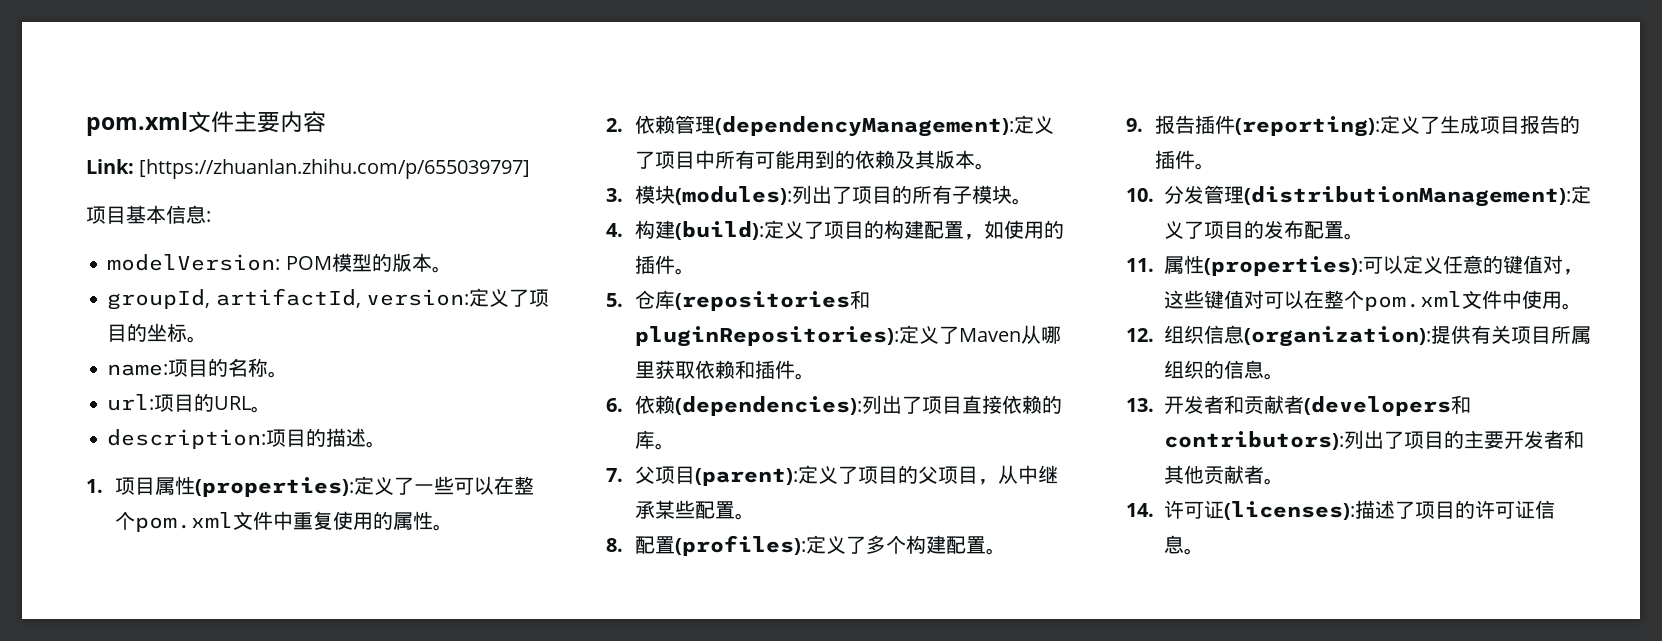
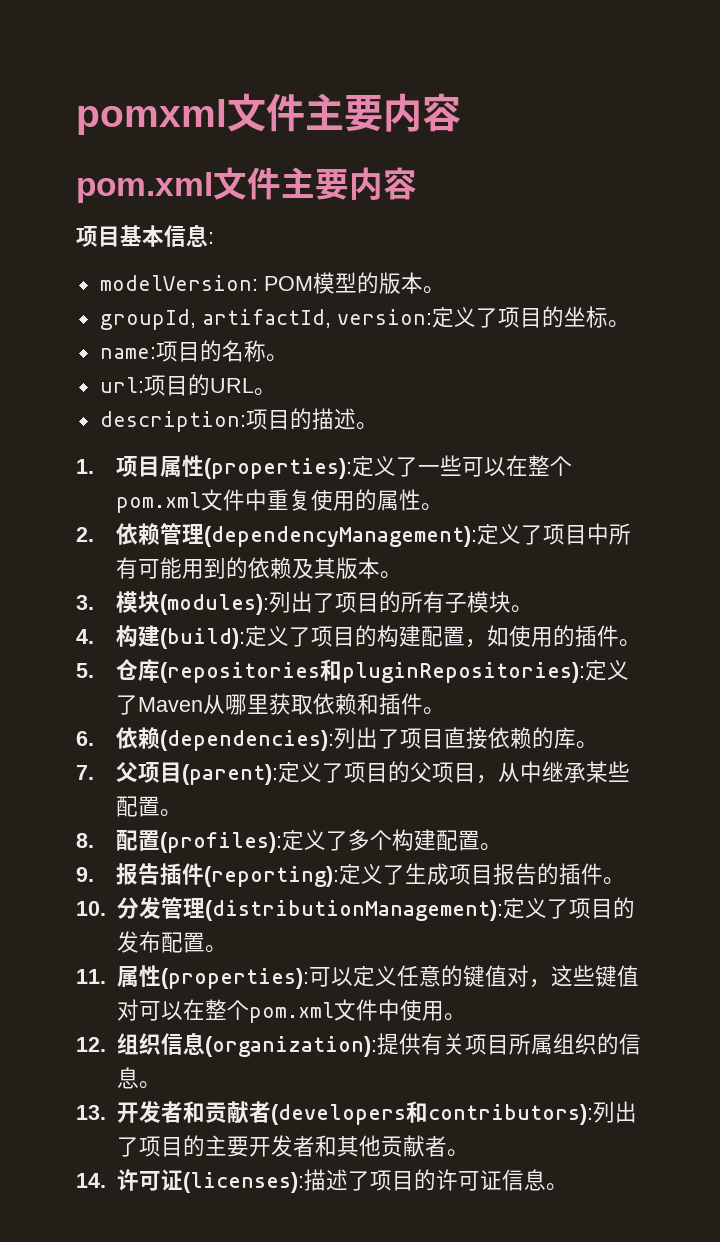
(86, 124) none -> [76,93,461,135] pomxml文件主要内容 //
[86,158,531,179] // Link: [https://zhuanlan.zhihu.com/p/655039797] -> (417, 183) none

